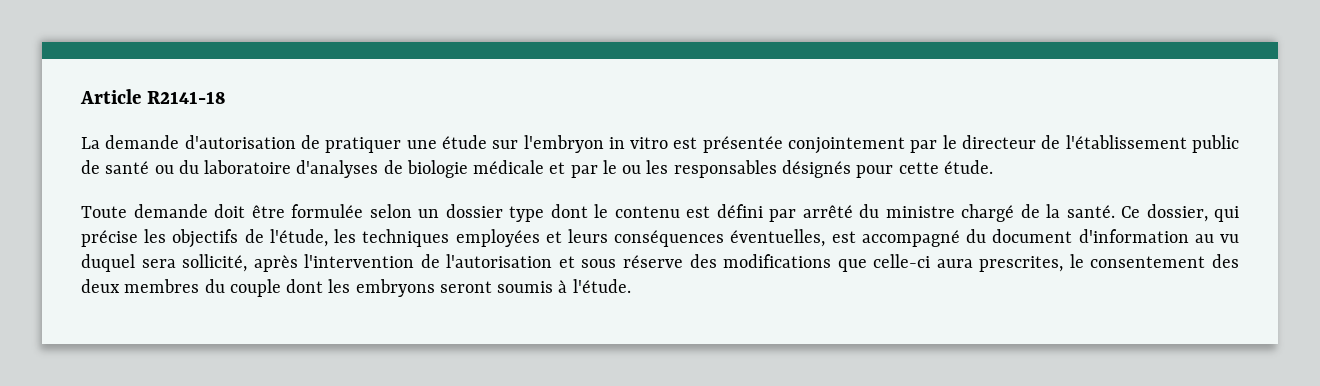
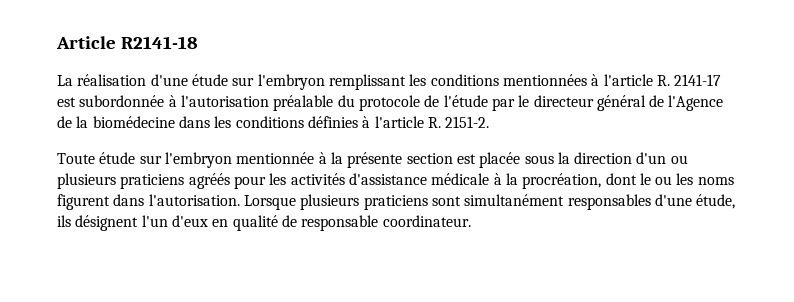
[105,135,1239,154] [81,160,993,178] [81,204,1239,222] [81,229,1239,248] [81,254,1239,272] [81,279,631,297] demande d'autorisation de pratiquer une étude sur l'embryon in vitro est présentée conjointement par le directeur de l'établissement public de santé ou du laboratoire d'analyses de biologie médicale et par le ou les responsables désignés pour cette étude. // Toute demande doit être formulée selon un dossier type dont le contenu est défini par arrêté du ministre chargé de la santé. Ce dossier, qui précise les objectifs de l'étude, les techniques employées et leurs conséquences éventuelles, est accompagné du document d'information au vu duquel sera sollicité, après l'intervention de l'autorisation et sous réserve des modifications que celle-ci aura prescrites, le consentement des deux membres du couple dont les embryons seront soumis à l'étude. -> [77,74,722,90] [57,95,724,111] [57,116,490,128] [57,152,688,168] [57,173,734,189] [57,194,736,210] [57,215,471,231] réalisation d'une étude sur l'embryon remplissant les conditions mentionnées à l'article R. 2141-17 est subordonnée à l'autorisation préalable du protocole de l'étude par le directeur général de l'Agence de la biomédecine dans les conditions définies à l'article R. 2151-2. // Toute étude sur l'embryon mentionnée à la présente section est placée sous la direction d'un ou plusieurs praticiens agréés pour les activités d'assistance médicale à la procréation, dont le ou les noms figurent dans l'autorisation. Lorsque plusieurs praticiens sont simultanément responsables d'une étude, ils désignent l'un d'eux en qualité de responsable coordinateur.

